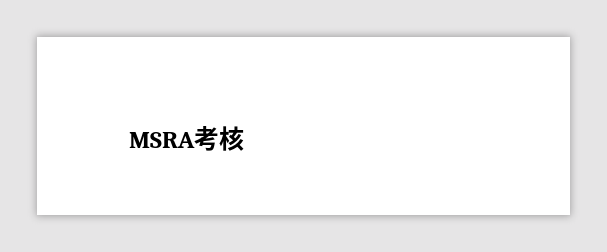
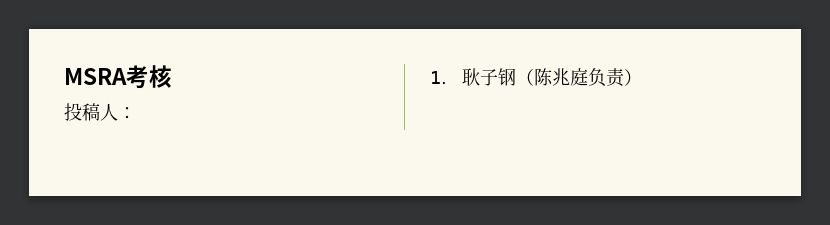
(244, 138) none -> [64,103,136,121] [430,68,643,87] // 投稿人： // 1.耿子钢（陈兆庭负责）

